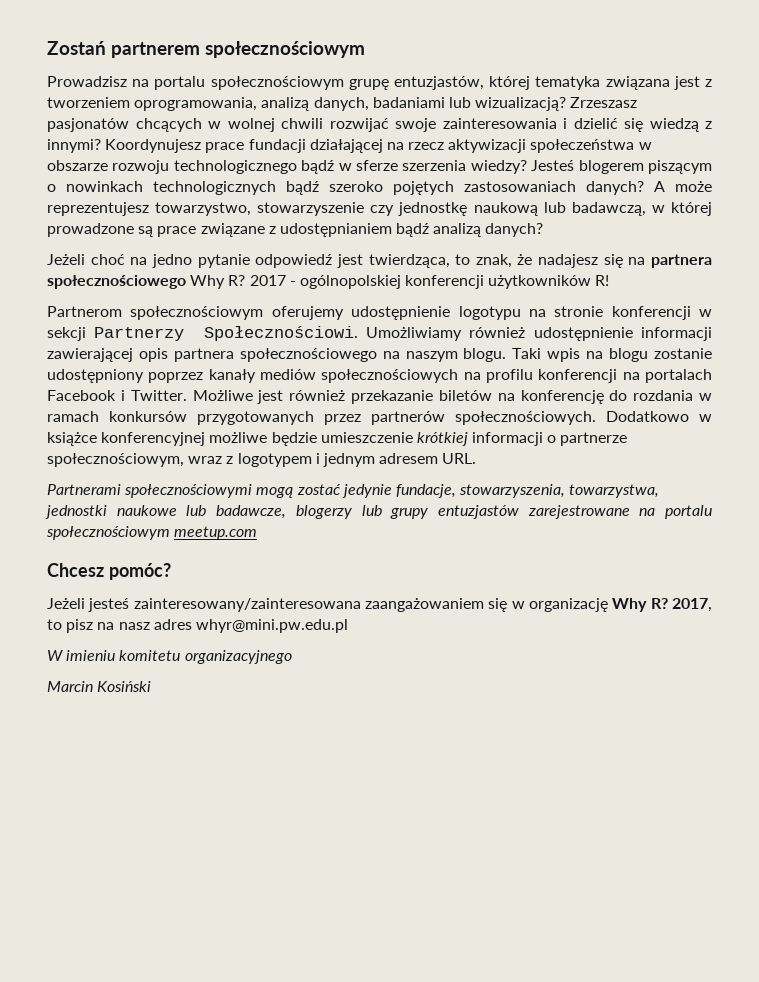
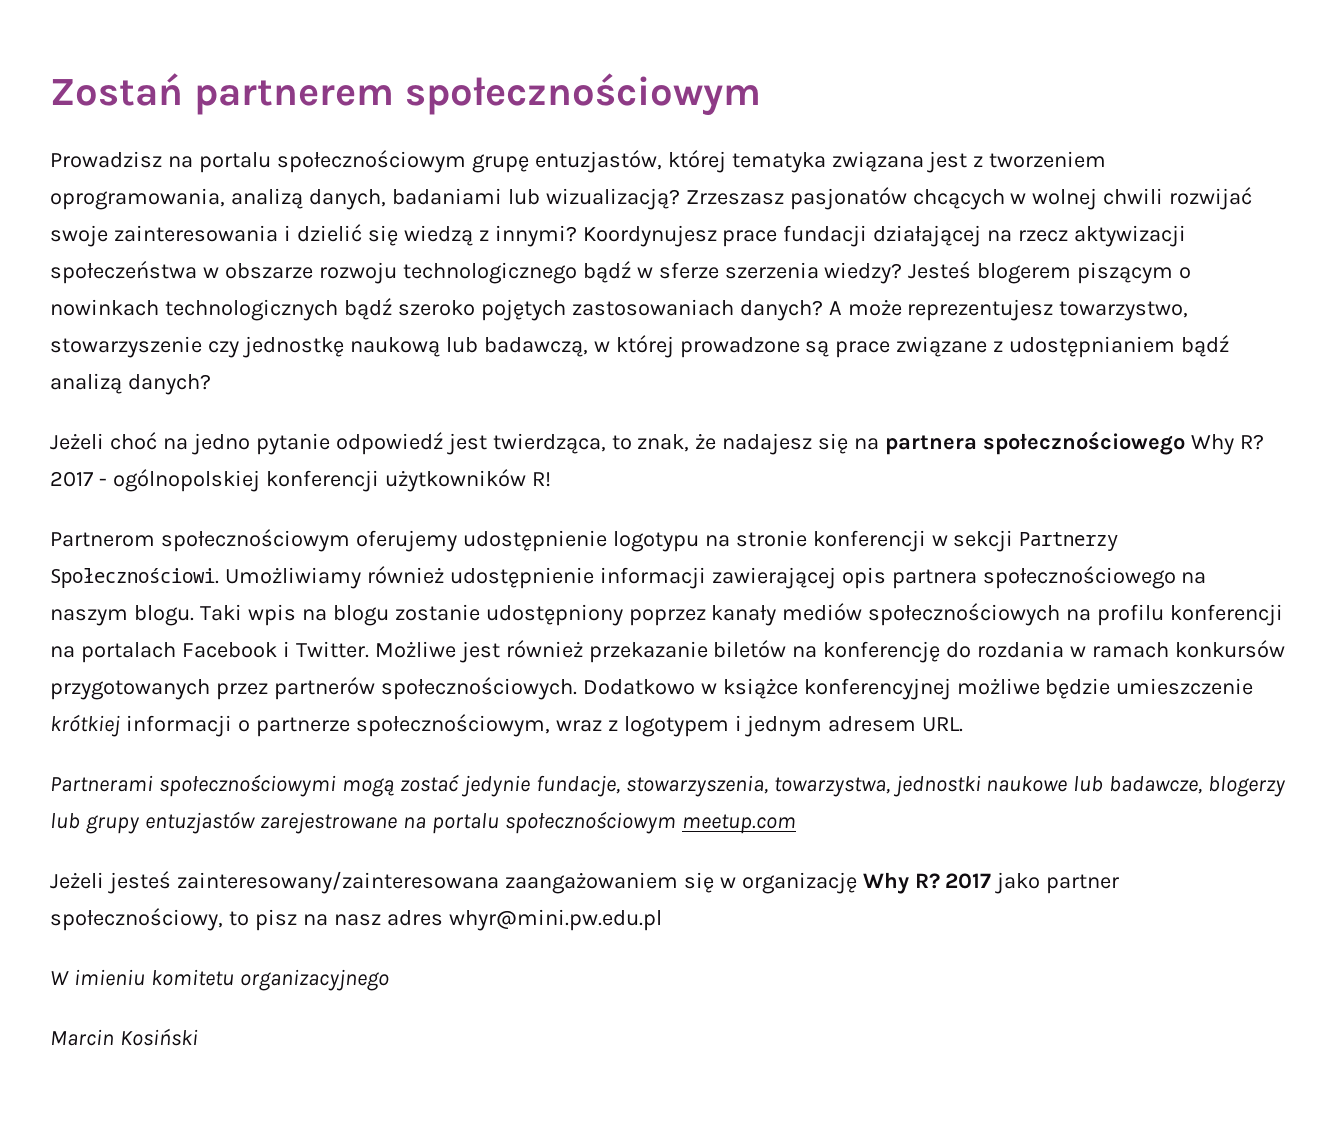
[47,563,171,580] // Chcesz pomóc? -> (796, 824) none
[672,598,713,612] 2017, -> [945,872,1120,894] [50,908,223,931] 2017 jako partner społecznościowy,

